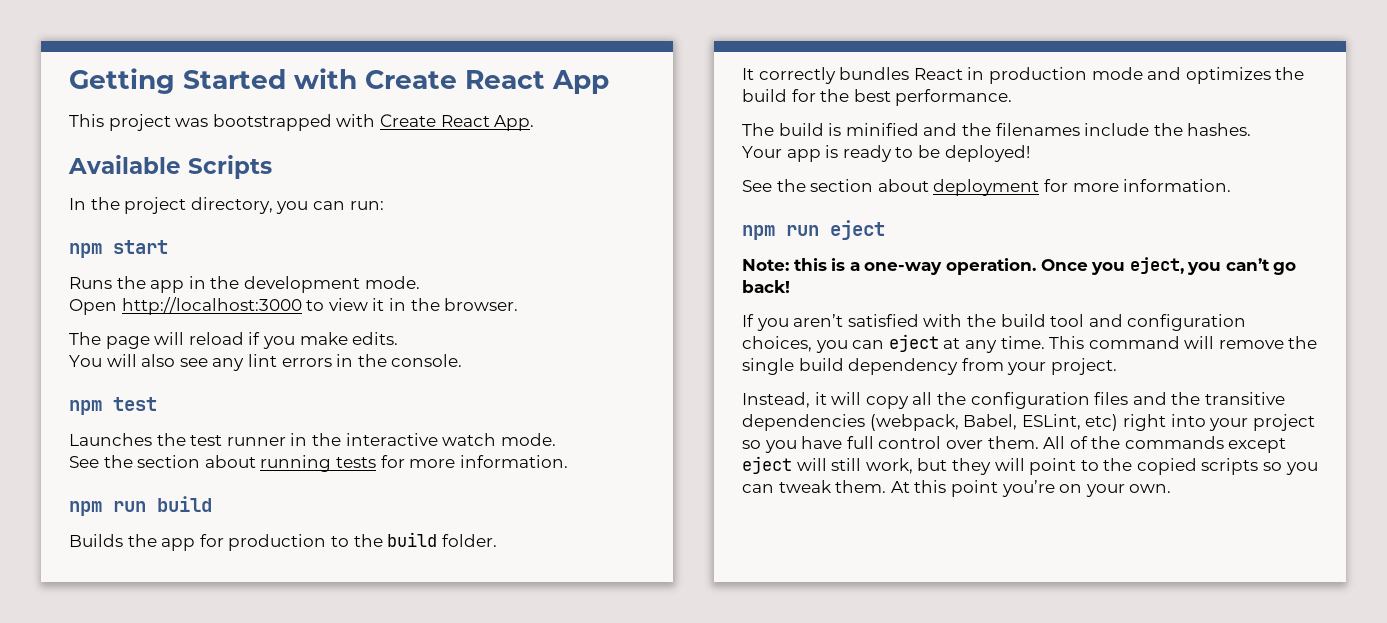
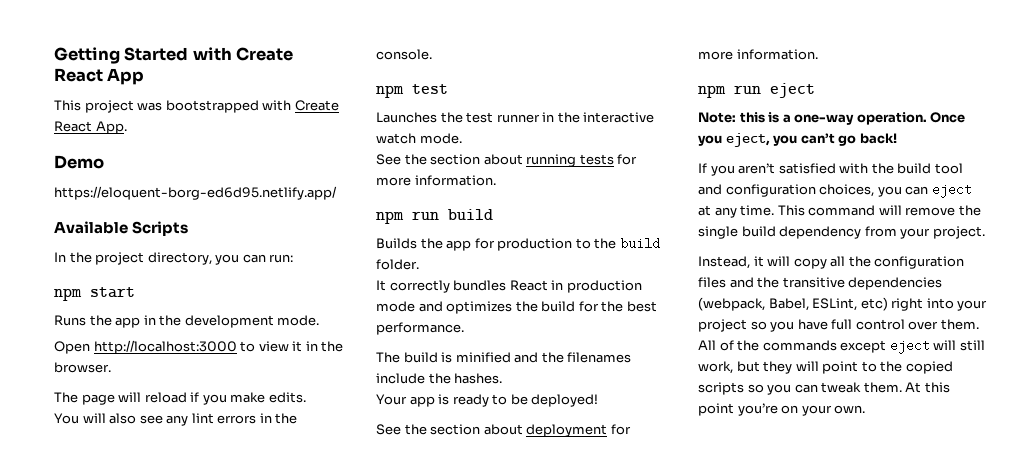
(535, 123) none -> [54,155,104,169] [54,186,337,200] // Demo // https://eloquent-borg-ed6d95.netlify.app/

